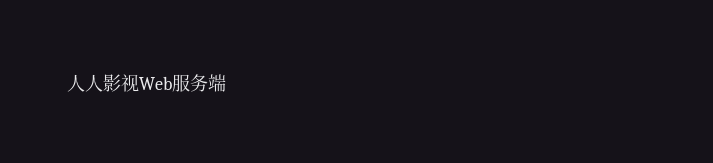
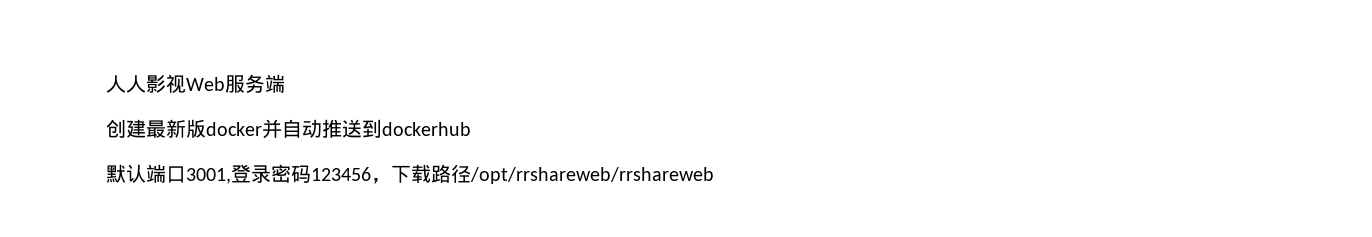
(226, 83) none -> [106,119,471,139] [106,164,714,184] // 创建最新版docker并自动推送到dockerhub // 默认端口3001,登录密码123456，下载路径/opt/rrshareweb/rrshareweb

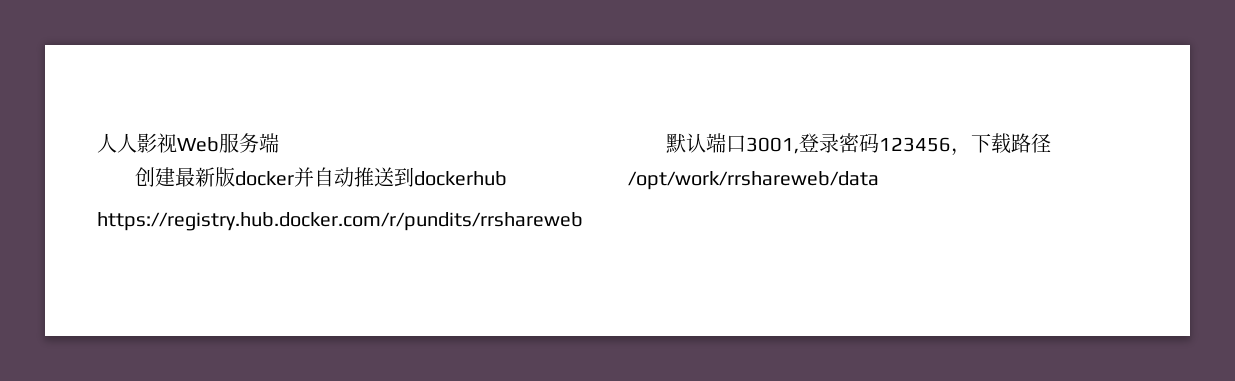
(471, 129) none -> [97,212,583,231] // https://registry.hub.docker.com/r/pundits/rrshareweb
[470,167,714,184] /opt/rrshareweb/rrshareweb -> [628,171,879,190] /opt/work/rrshareweb/data

